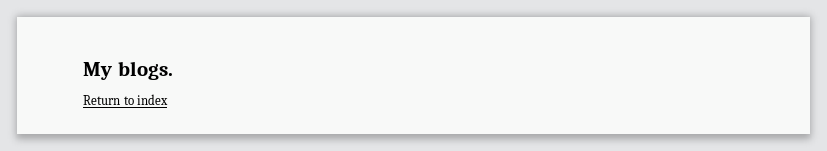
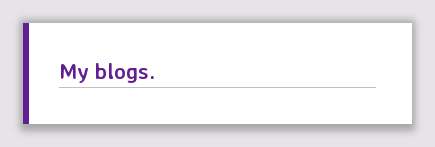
[83,94,169,105] // Return to index -> (155, 73) none

